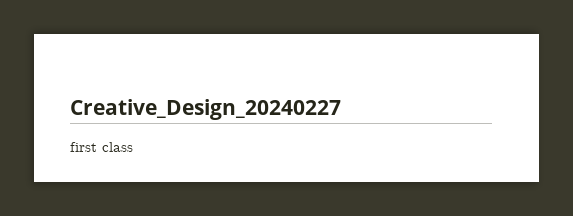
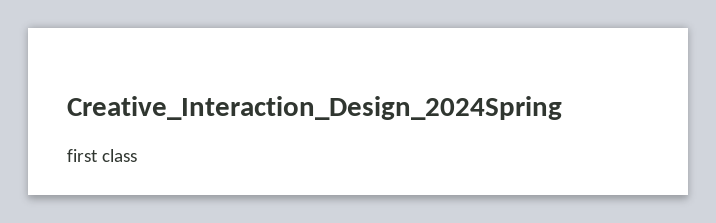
[70,99,341,120] Creative_Design_20240227 -> [67,96,562,120] Creative_Interaction_Design_2024Spring

